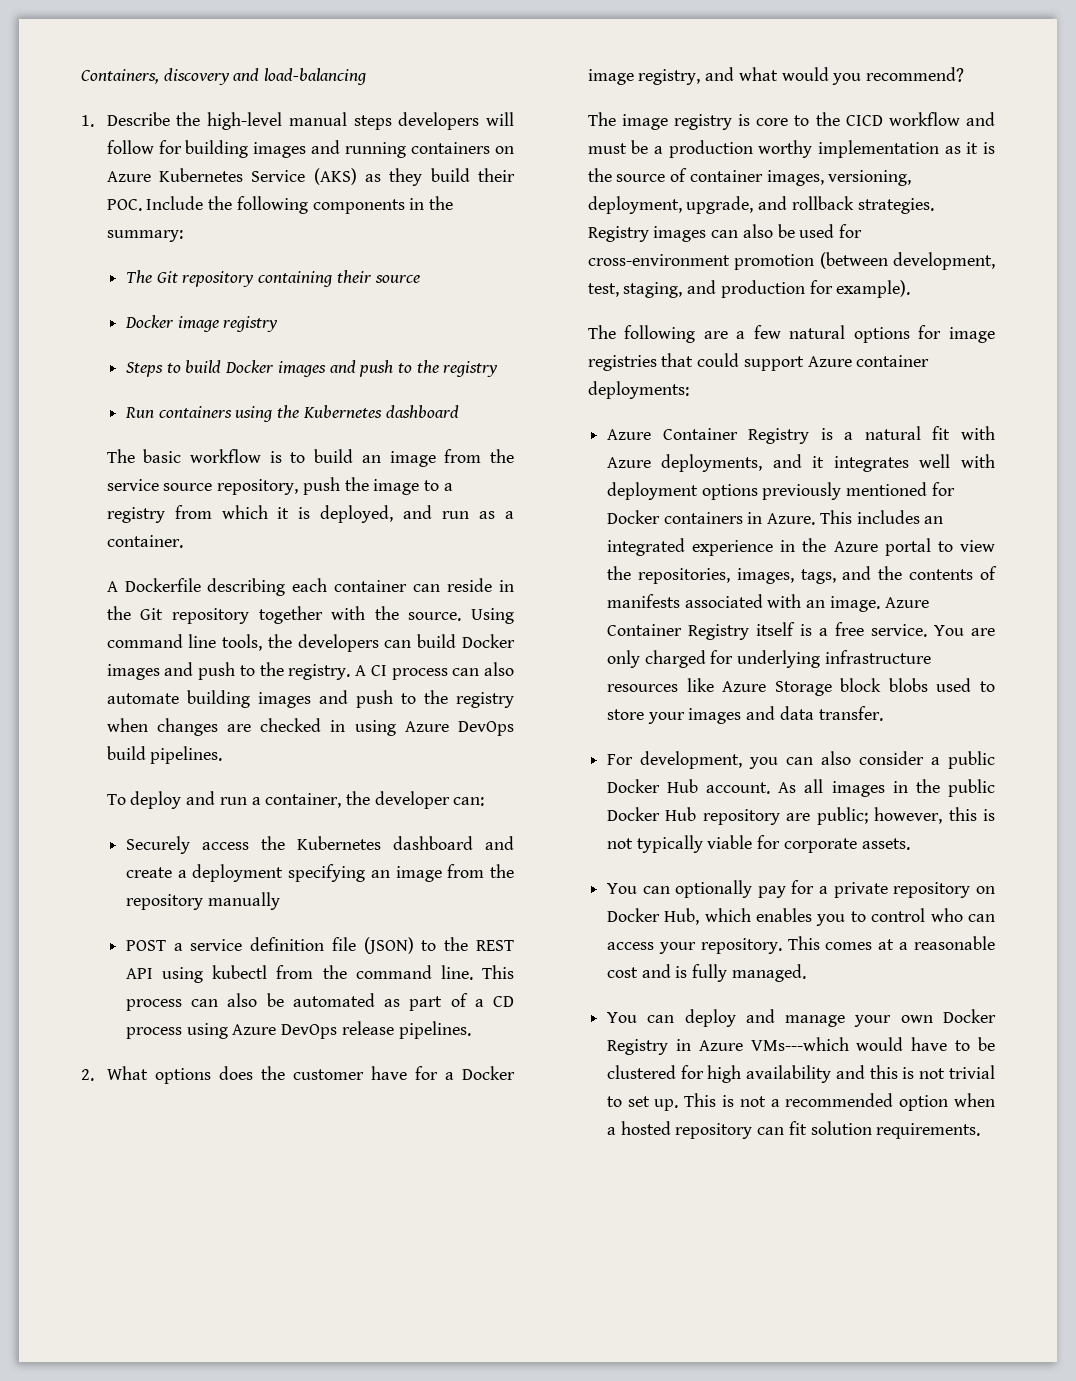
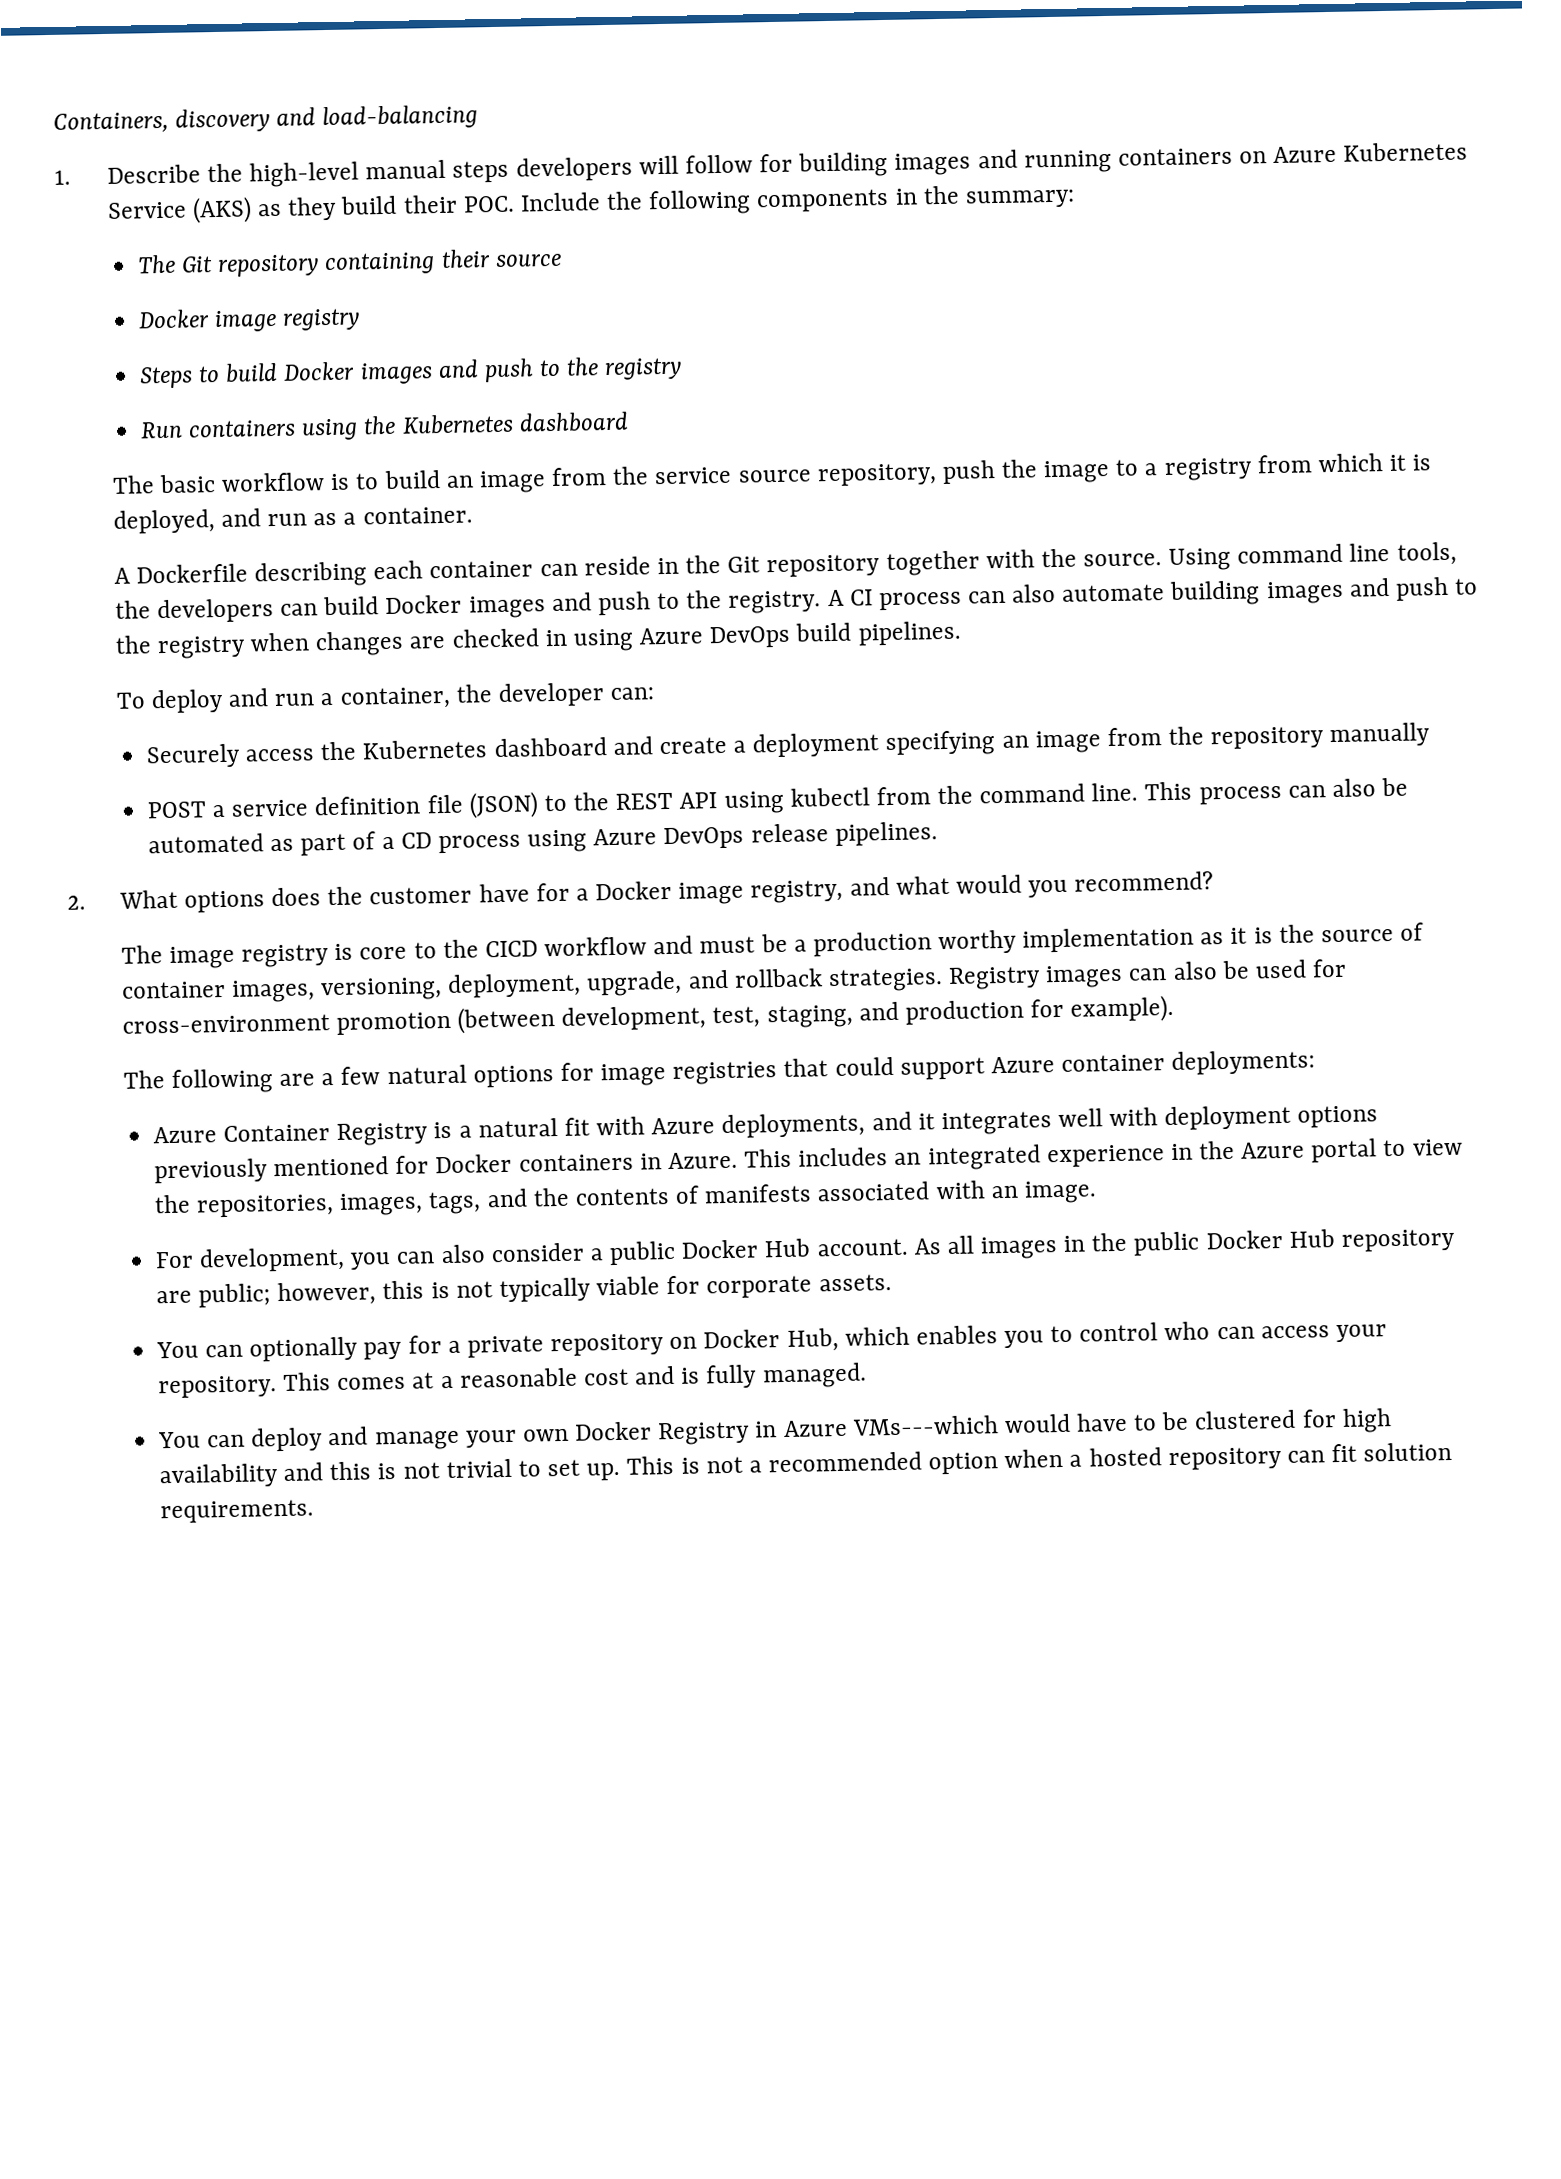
[884,597,929,608] [606,622,995,640] [606,650,931,668] [606,678,995,696] [606,706,883,724] Azure Container Registry itself is a free service. You are only charged for underlying infrastructure resources like Azure Storage block blobs used to store your images and data transfer. -> (1097, 1192) none

